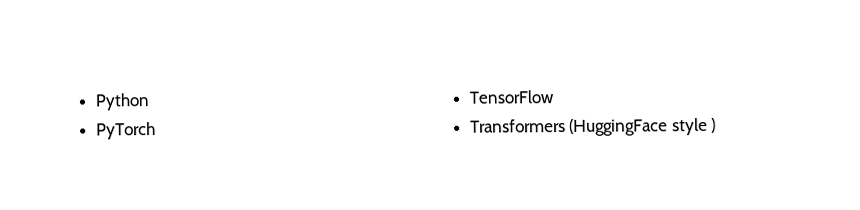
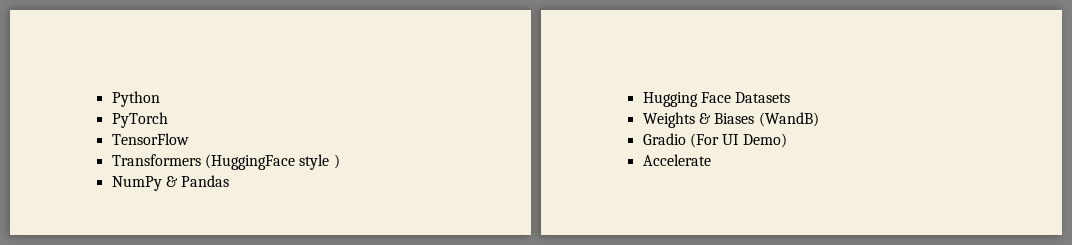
(717, 125) none -> [111,175,230,191] [642,92,791,107] [642,112,819,128] [642,133,787,148] [642,154,711,166] // NumPy & Pandas // Hugging Face Datasets // Weights & Biases (WandB) // Gradio (For UI Demo) // Accelerate

